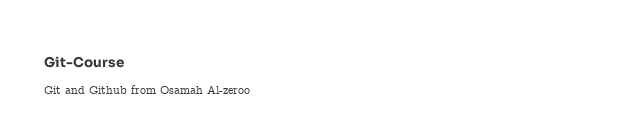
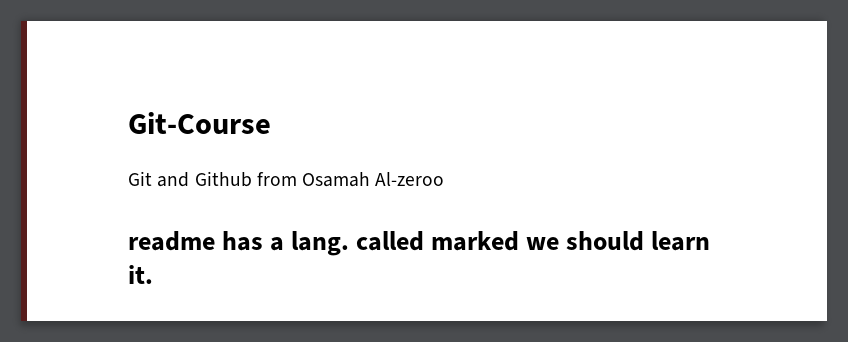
(250, 89) none -> [128,231,711,256] [128,265,153,284] // readme has a lang. called marked we should learn it.

